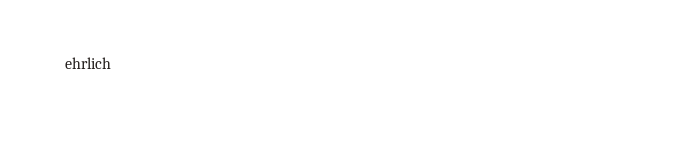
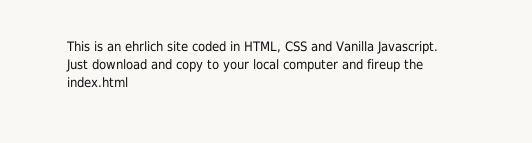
[65,57,111,69] ehrlich -> [66,41,438,54] [66,59,423,72] [67,77,128,88] This is an ehrlich site coded in HTML, CSS and Vanilla Javascript. Just download and copy to your local computer and fireup the index.html

